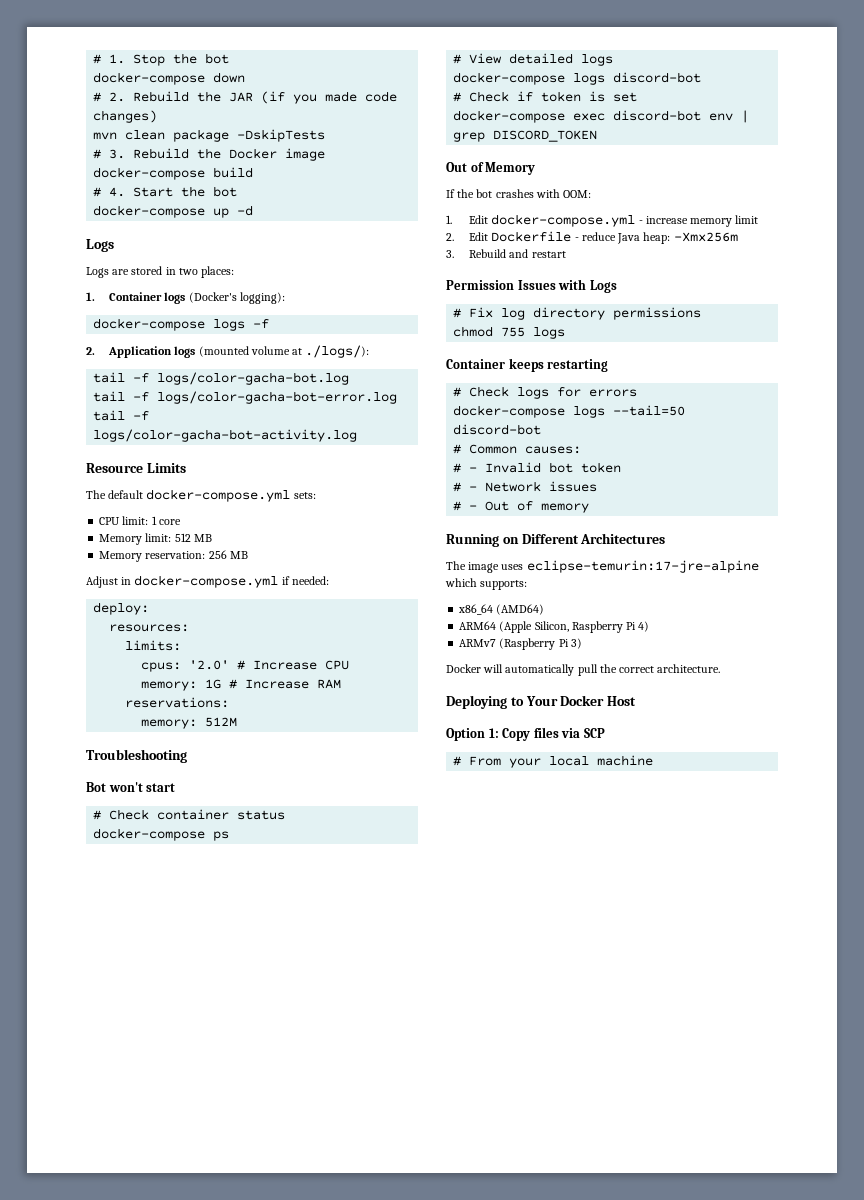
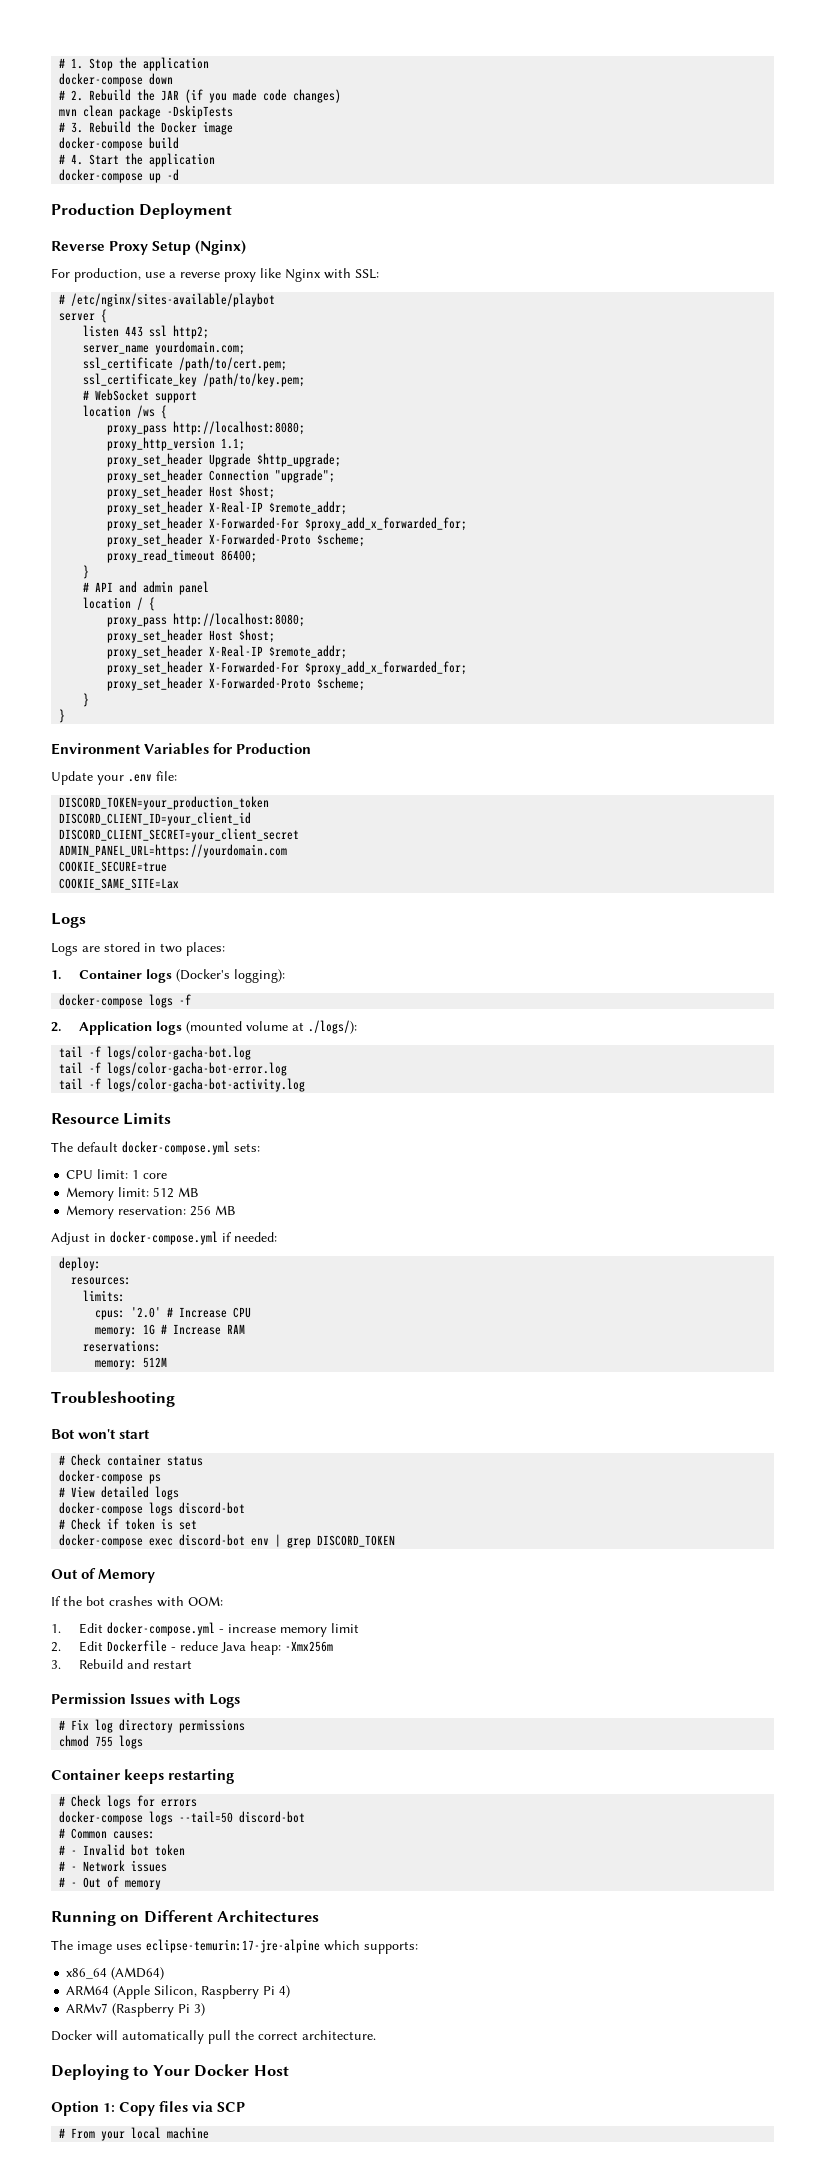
[205,53,230,64] bot -> [143,57,210,71] application
[213,186,238,197] bot -> [149,153,216,167] application
(254, 210) none -> [51,203,233,219] [51,240,247,255] [51,268,379,282] [59,293,276,307] [59,309,108,323] [83,325,210,339] [83,341,246,355] [83,357,288,371] [83,373,306,387] [83,389,198,403] [83,405,168,419] [107,421,306,435] [107,437,246,451] [107,453,342,467] [107,469,336,483] [107,485,276,499] [107,501,348,515] [107,517,468,531] [107,533,366,547] [107,549,258,563] [83,565,90,579] [83,581,210,595] [83,597,156,611] [107,613,306,627] [107,629,276,643] [107,645,348,659] [107,661,468,675] [107,677,366,691] [83,693,90,707] [59,709,66,723] [51,743,312,755] [51,771,177,785] [59,796,270,810] [59,812,252,826] [59,828,300,842] [59,844,288,858] [59,861,168,873] [59,878,180,890] // Production Deployment // Reverse Proxy Setup (Nginx) // For production, use a reverse proxy like Nginx with SSL: // # /etc/nginx/sites-available/playbot // server { // listen 443 ssl http2; // server_name yourdomain.com; // ssl_certificate /path/to/cert.pem; // ssl_certificate_key /path/to/key.pem; // # WebSocket support // location /ws { // proxy_pass http://localhost:8080; // proxy_http_version 1.1; // proxy_set_header Upgrade $http_upgrade; // proxy_set_header Connection "upgrade"; // proxy_set_header Host $host; // proxy_set_header X-Real-IP $remote_addr; // proxy_set_header X-Forwarded-For $proxy_add_x_forwarded_for; // proxy_set_header X-Forwarded-Proto $scheme; // proxy_read_timeout 86400; // } // # API and admin panel // location / { // proxy_pass http://localhost:8080; // proxy_set_header Host $host; // proxy_set_header X-Real-IP $remote_addr; // proxy_set_header X-Forwarded-For $proxy_add_x_forwarded_for; // proxy_set_header X-Forwarded-Proto $scheme; // } // } // Environment Variables for Production // Update your .env file: // DISCORD_TOKEN=your_production_token // DISCORD_CLIENT_ID=your_client_id // DISCORD_CLIENT_SECRET=your_client_secret // ADMIN_PANEL_URL=https://yourdomain.com // COOKIE_SECURE=true // COOKIE_SAME_SITE=Lax

